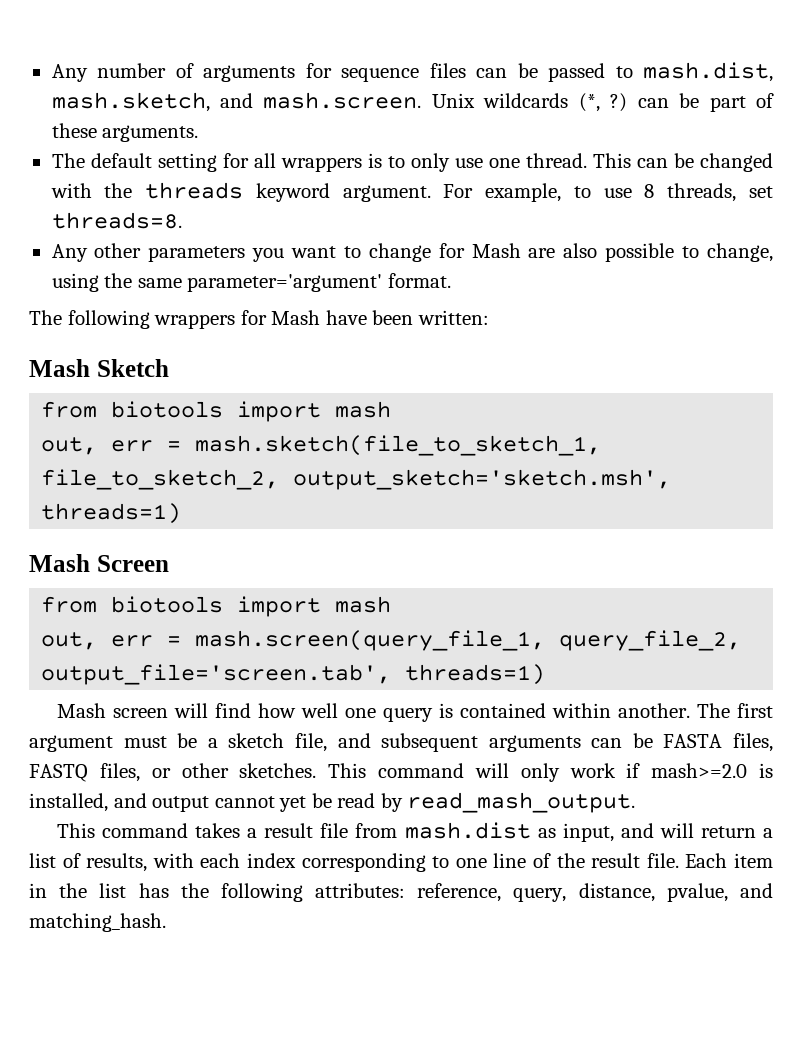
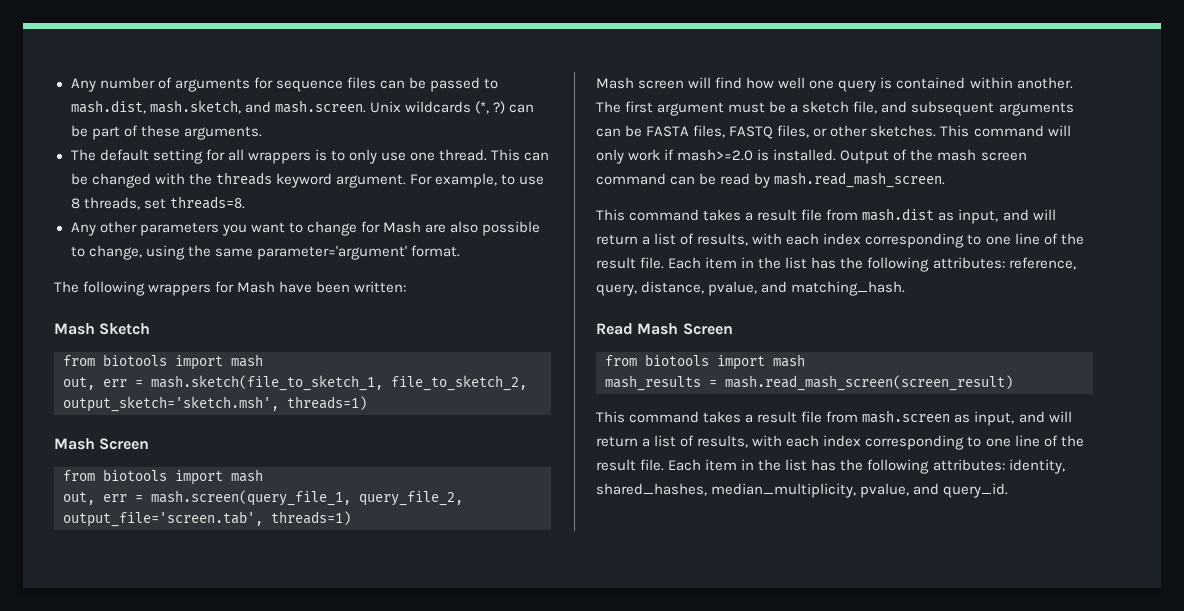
[29,793,307,812] installed, and output cannot yet -> [773,149,1027,164] [596,173,696,185] installed. Output of the mash screen command can
[407,792,636,813] read_mash_output. -> [774,172,946,188] mash.read_mash_screen.
(166, 922) none -> [596,323,733,335] [605,354,805,370] [605,375,1013,391] [596,410,1072,426] [596,435,1084,450] [596,459,1065,474] [596,483,1009,498] // Read Mash Screen // from biotools import mash // mash_results = mash.read_mash_screen(screen_result) // This command takes a result file from mash.screen as input, and will return a list of results, with each index corresponding to one line of the result file. Each item in the list has the following attributes: identity, shared_hashes, median_multiplicity, pvalue, and query_id.

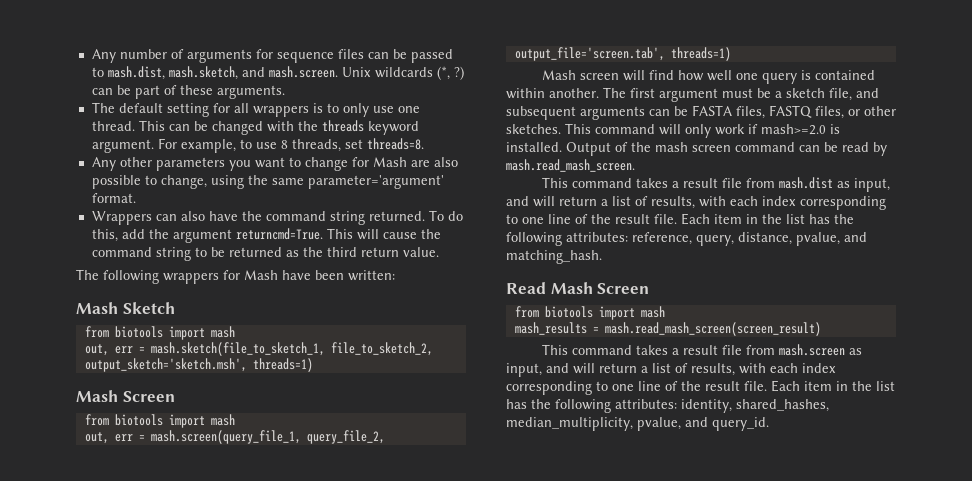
(460, 251) none -> [91,210,463,225] [91,228,441,243] [91,247,439,261] // Wrappers can also have the command string returned. To do this, add the argument returncmd=True. This will cause the command string to be returned as the third return value.

